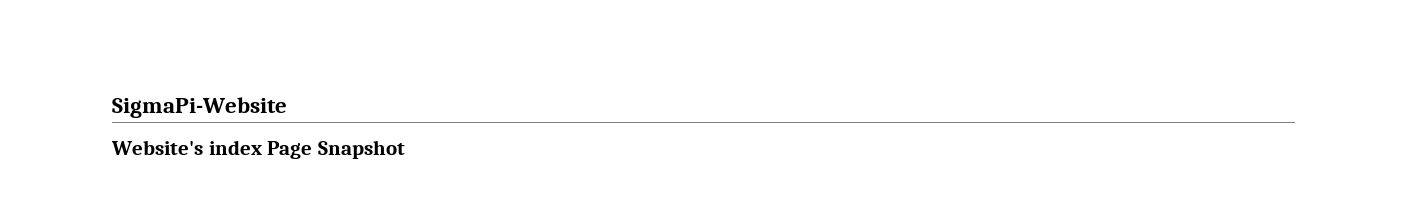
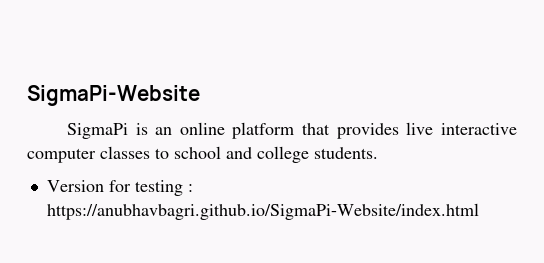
[111,140,405,159] Website's index Page Snapshot -> [66,122,517,139] [27,146,378,163] [46,180,193,196] [46,203,479,220] SigmaPi is an online platform that provides live interactive computer classes to school and college students. // Version for testing : https://anubhavbagri.github.io/SigmaPi-Website/index.html

